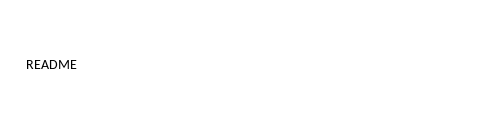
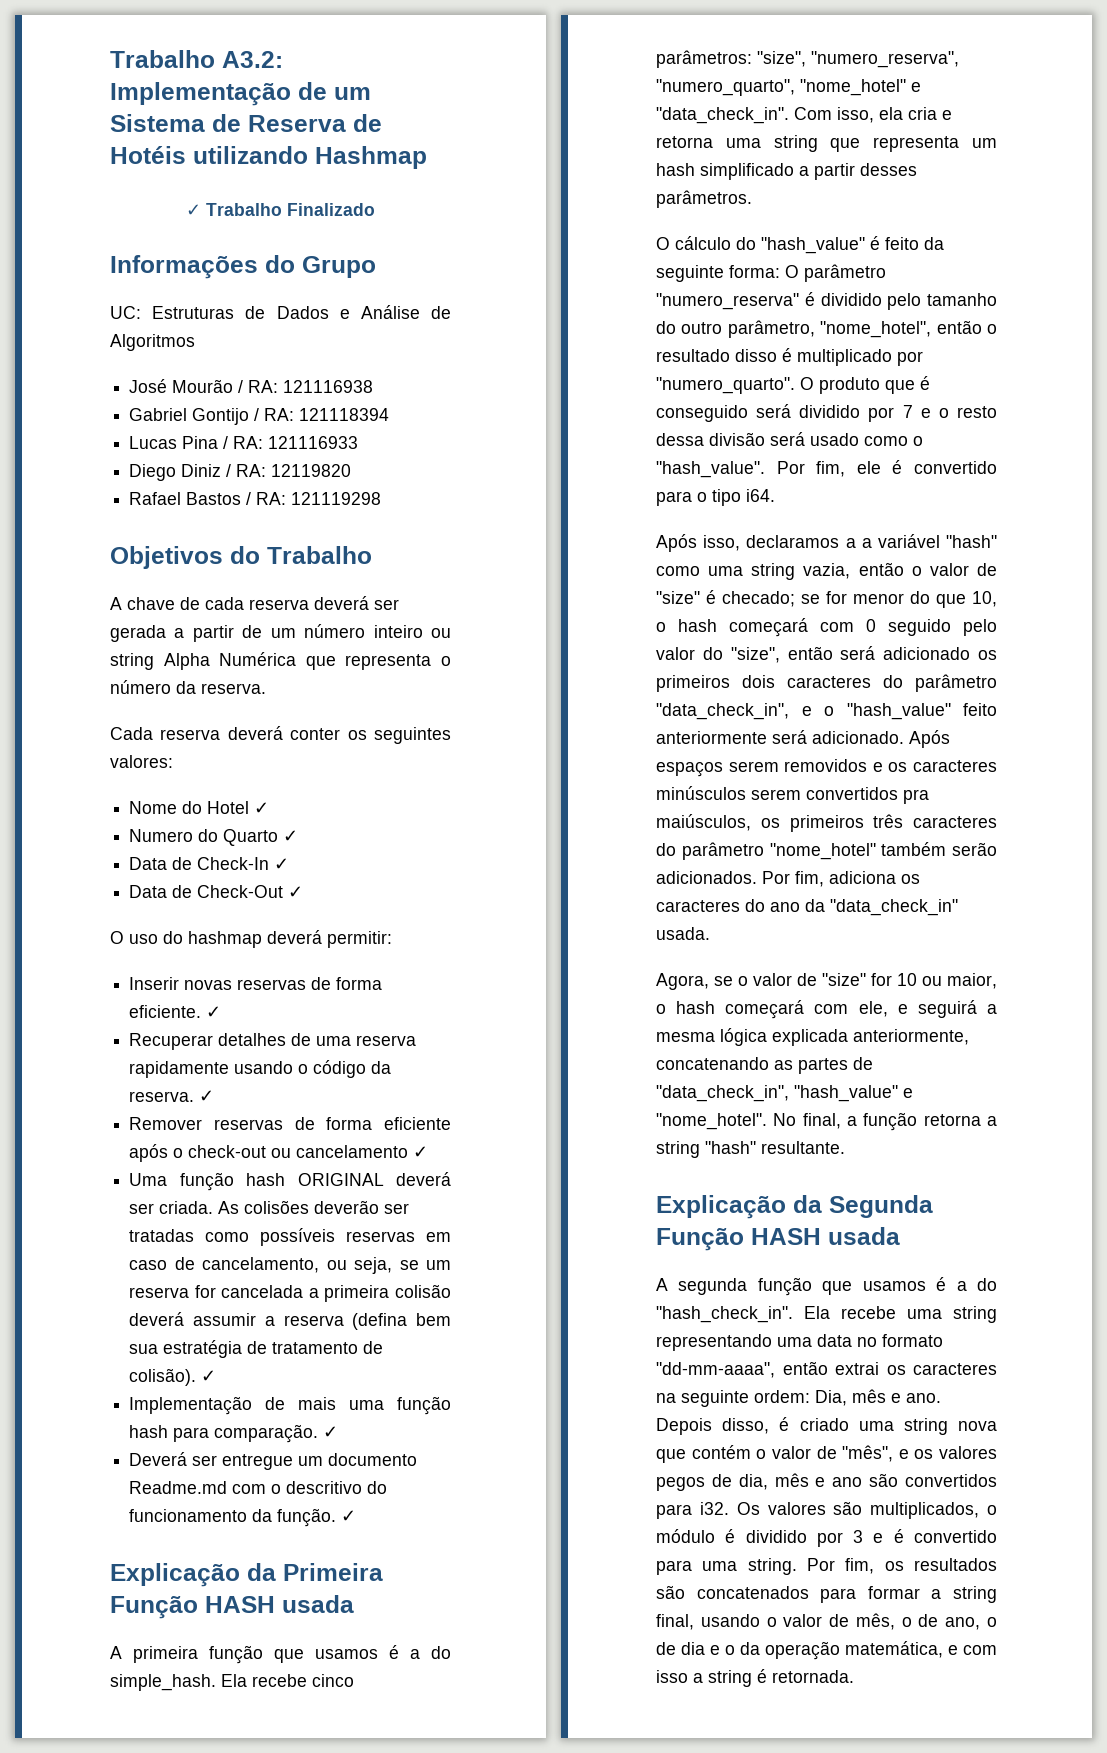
[26,60,77,69] README -> [110,50,283,68] [110,82,371,106] [110,114,382,132] [110,146,427,169] [186,203,375,216] [110,255,376,279] [110,305,451,319] [110,334,195,351] [129,379,374,393] [129,408,390,425] [129,436,359,449] [129,464,352,481] [129,492,382,505] [110,546,372,569] [110,596,399,610] [110,624,451,642] [110,652,451,670] [110,680,266,694] [110,726,451,744] [110,755,173,768] [129,801,270,814] [129,829,299,846] [129,857,290,870] [129,885,304,898] [110,930,392,948] [129,977,383,990] [129,1005,222,1018] [129,1033,417,1050] [129,1060,392,1078] [129,1090,215,1102] [129,1117,451,1130] [129,1144,429,1162] [129,1172,451,1191] [129,1200,410,1214] [129,1228,451,1246] [129,1257,451,1274] [129,1284,452,1302] [129,1312,451,1330] [129,1340,384,1358] [129,1368,217,1386] [129,1396,451,1415] [129,1424,339,1443] [129,1452,418,1470] [129,1481,388,1494] [129,1508,357,1527] [110,1563,383,1587] [110,1595,354,1619] [110,1645,451,1664] [110,1674,354,1691] [656,50,959,68] [656,79,921,96] [656,107,952,124] [656,135,997,152] [656,163,917,180] [656,190,752,208] [656,236,944,254] [656,264,886,282] [656,292,997,310] [656,320,997,338] [656,348,923,366] [656,376,930,394] [656,404,997,422] [656,432,923,446] [656,460,997,478] [656,489,775,506] [656,534,997,552] [656,562,997,580] [656,590,997,608] [656,618,997,637] [656,646,997,663] [656,674,997,692] [656,703,997,720] [656,730,950,748] [656,759,997,777] [656,786,929,804] [656,814,997,832] [656,842,997,860] [656,871,920,887] [656,899,958,916] [656,927,710,940] [656,973,997,990] [656,1000,997,1019] [656,1028,969,1046] [656,1057,873,1074] [656,1085,913,1102] [656,1112,997,1131] [656,1141,845,1158] [656,1195,933,1219] [656,1227,900,1251] [656,1277,997,1296] [656,1306,997,1323] [656,1334,943,1351] [656,1361,997,1378] [656,1389,941,1407] [656,1417,997,1435] [656,1445,997,1463] [656,1473,997,1491] [656,1501,997,1519] [656,1529,997,1547] [656,1558,997,1575] [656,1585,997,1603] [656,1613,997,1630] [656,1641,997,1660] [656,1669,854,1687] Trabalho A3.2: Implementação de um Sistema de Reserva de Hotéis utilizando Hashmap // ✓ Trabalho Finalizado // Informações do Grupo // UC: Estruturas de Dados e Análise de Algoritmos // José Mourão / RA: 121116938 // Gabriel Gontijo / RA: 121118394 // Lucas Pina / RA: 121116933 // Diego Diniz / RA: 12119820 // Rafael Bastos / RA: 121119298 // Objetivos do Trabalho // A chave de cada reserva deverá ser gerada a partir de um número inteiro ou string Alpha Numérica que representa o número da reserva. // Cada reserva deverá conter os seguintes valores: // Nome do Hotel ✓ // Numero do Quarto ✓ // Data de Check-In ✓ // Data de Check-Out ✓ // O uso do hashmap deverá permitir: // Inserir novas reservas de forma eficiente. ✓ // Recuperar detalhes de uma reserva rapidamente usando o código da reserva. ✓ // Remover reservas de forma eficiente após o check-out ou cancelamento ✓ // Uma função hash ORIGINAL deverá ser criada. As colisões deverão ser tratadas como possíveis reservas em caso de cancelamento, ou seja, se um reserva for cancelada a primeira colisão deverá assumir a reserva (defina bem sua estratégia de tratamento de colisão). ✓ // Implementação de mais uma função hash para comparação. ✓ // Deverá ser entregue um documento Readme.md com o descritivo do funcionamento da função. ✓ // Explicação da Primeira Função HASH usada // A primeira função que usamos é a do simple_hash. Ela recebe cinco parâmetros: "size", "numero_reserva", "numero_quarto", "nome_hotel" e "data_check_in". Com isso, ela cria e retorna uma string que representa um hash simplificado a partir desses parâmetros. // O cálculo do "hash_value" é feito da seguinte forma: O parâmetro "numero_reserva" é dividido pelo tamanho do outro parâmetro, "nome_hotel", então o resultado disso é multiplicado por "numero_quarto". O produto que é conseguido será dividido por 7 e o resto dessa divisão será usado como o "hash_value". Por fim, ele é convertido para o tipo i64. // Após isso, declaramos a a variável "hash" como uma string vazia, então o valor de "size" é checado; se for menor do que 10, o hash começará com 0 seguido pelo valor do "size", então será adicionado os primeiros dois caracteres do parâmetro "data_check_in", e o "hash_value" feito anteriormente será adicionado. Após espaços serem removidos e os caracteres minúsculos serem convertidos pra maiúsculos, os primeiros três caracteres do parâmetro "nome_hotel" também serão adicionados. Por fim, adiciona os caracteres do ano da "data_check_in" usada. // Agora, se o valor de "size" for 10 ou maior, o hash começará com ele, e seguirá a mesma lógica explicada anteriormente, concatenando as partes de "data_check_in", "hash_value" e "nome_hotel". No final, a função retorna a string "hash" resultante. // Explicação da Segunda Função HASH usada // A segunda função que usamos é a do "hash_check_in". Ela recebe uma string representando uma data no formato "dd-mm-aaaa", então extrai os caracteres na seguinte ordem: Dia, mês e ano. Depois disso, é criado uma string nova que contém o valor de "mês", e os valores pegos de dia, mês e ano são convertidos para i32. Os valores são multiplicados, o módulo é dividido por 3 e é convertido para uma string. Por fim, os resultados são concatenados para formar a string final, usando o valor de mês, o de ano, o de dia e o da operação matemática, e com isso a string é retornada.

